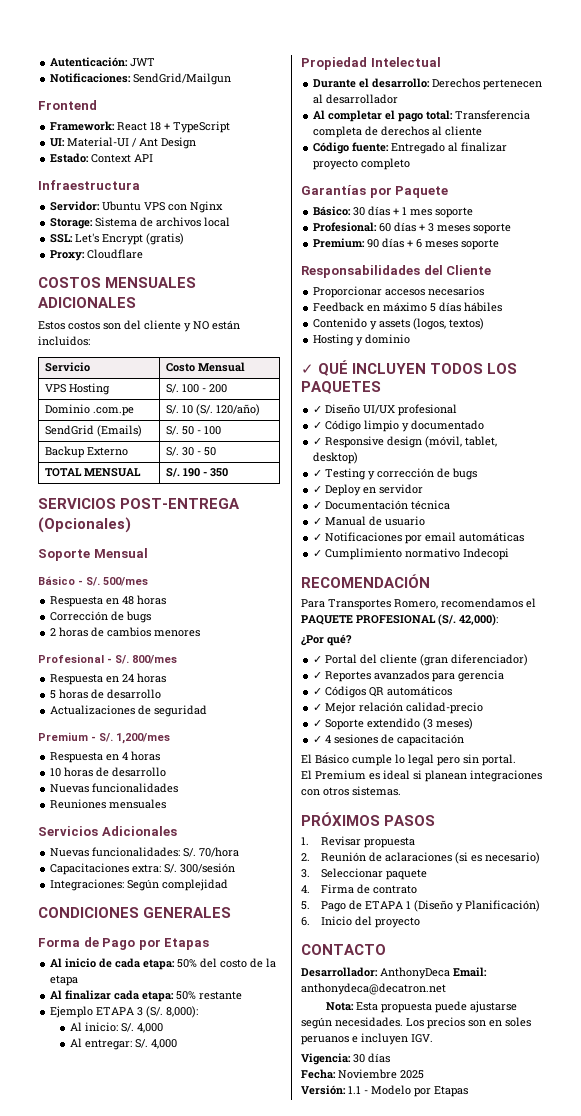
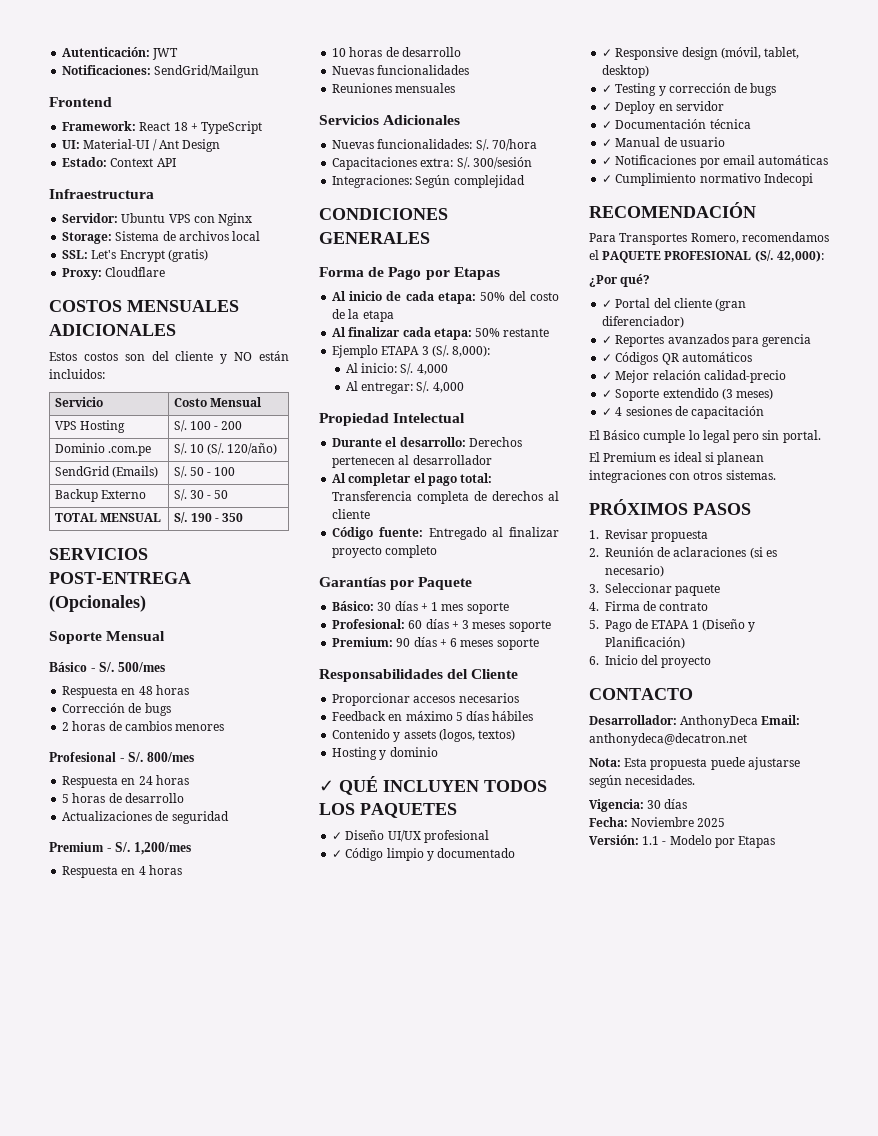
[406,1017,531,1029] [301,1033,433,1045] Los precios son en soles peruanos e incluyen IGV. -> (696, 780) none

